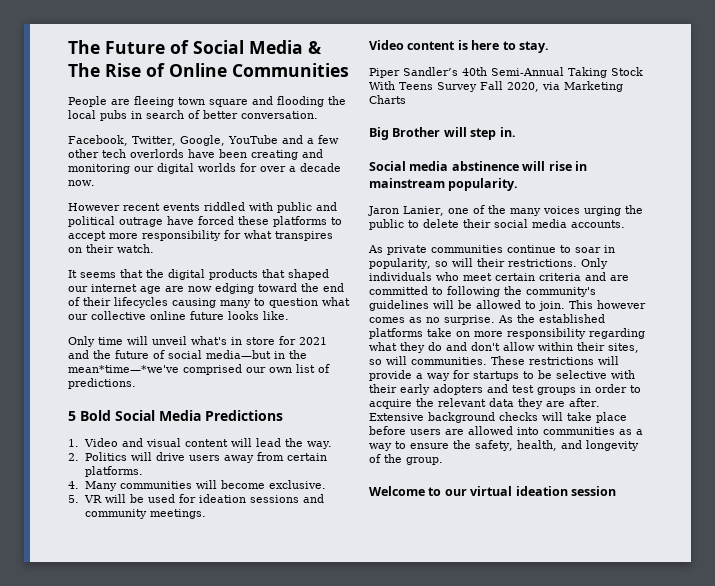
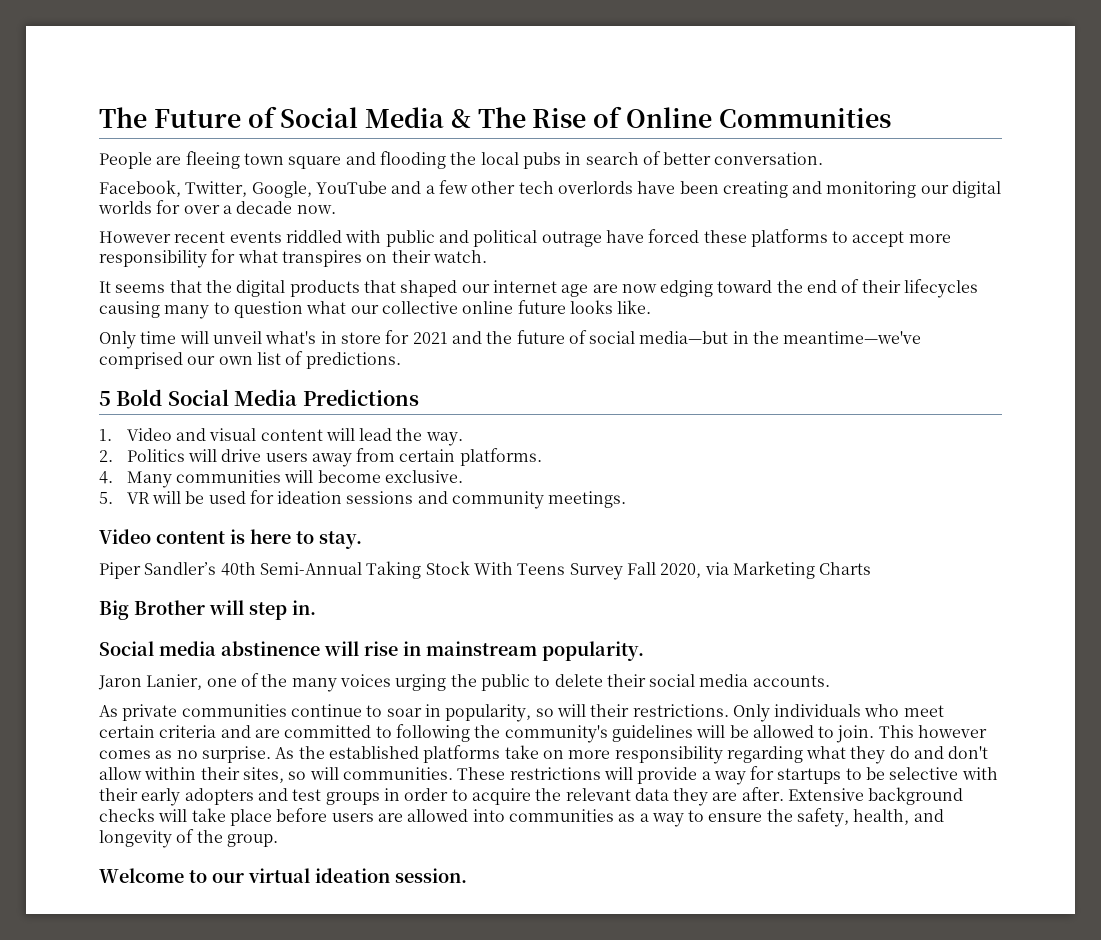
[68,365,179,373] mean*time—*we've -> [783,331,922,344] meantime—we've
[570,486,616,496] session -> [395,868,467,883] session.

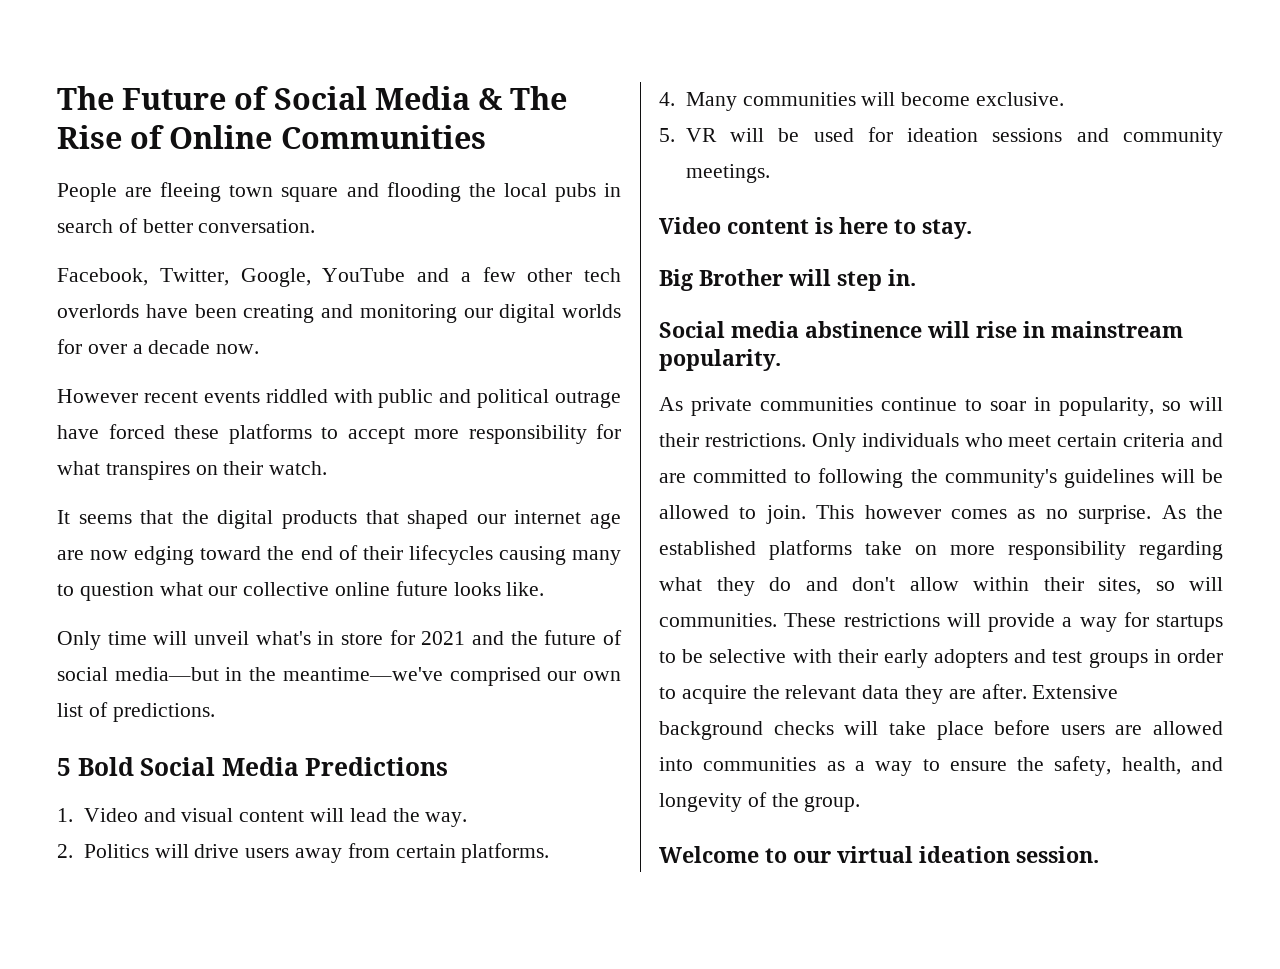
[99,561,872,580] // Piper Sandler’s 40th Semi-Annual Taking Stock With Teens Survey Fall 2020, via Marketing Charts -> (972, 229) none
[98,673,830,692] // Jaron Lanier, one of the many voices urging the public to delete their social media accounts. -> (781, 360) none

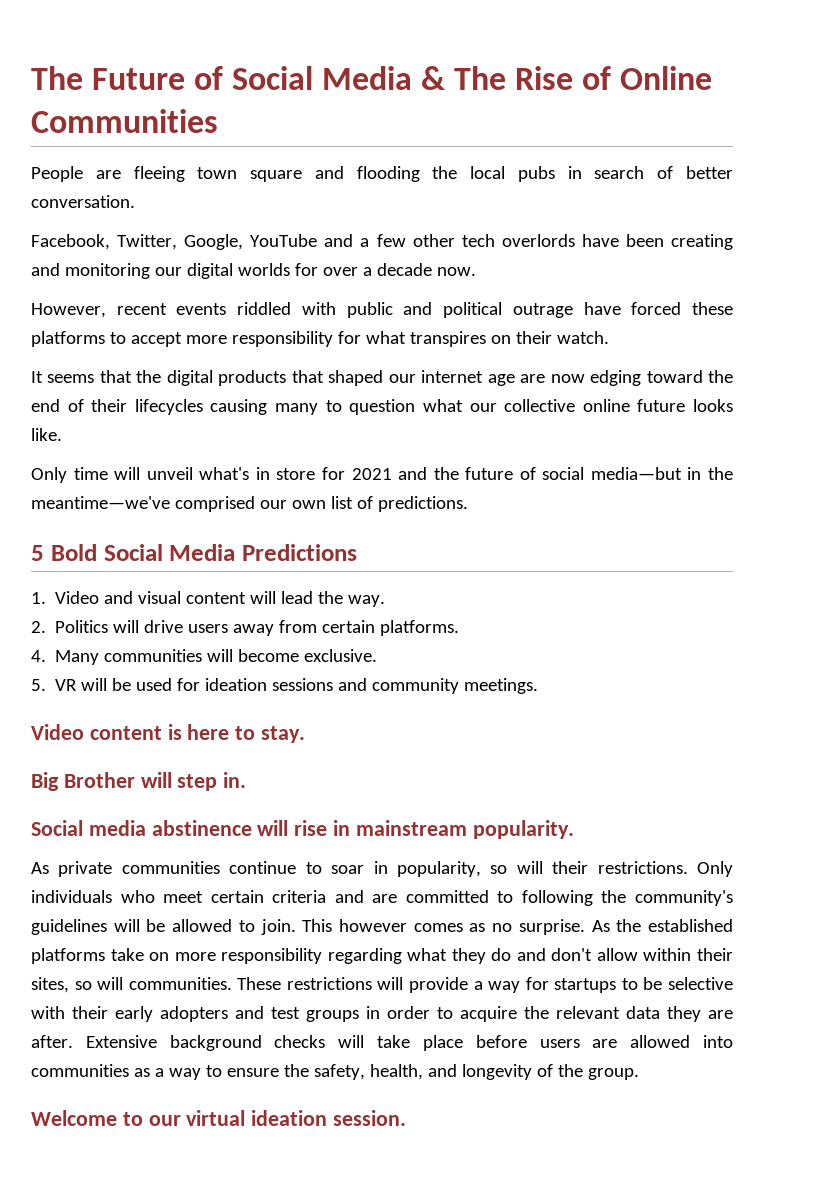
[57,389,138,403] However -> [31,303,106,318] However,

